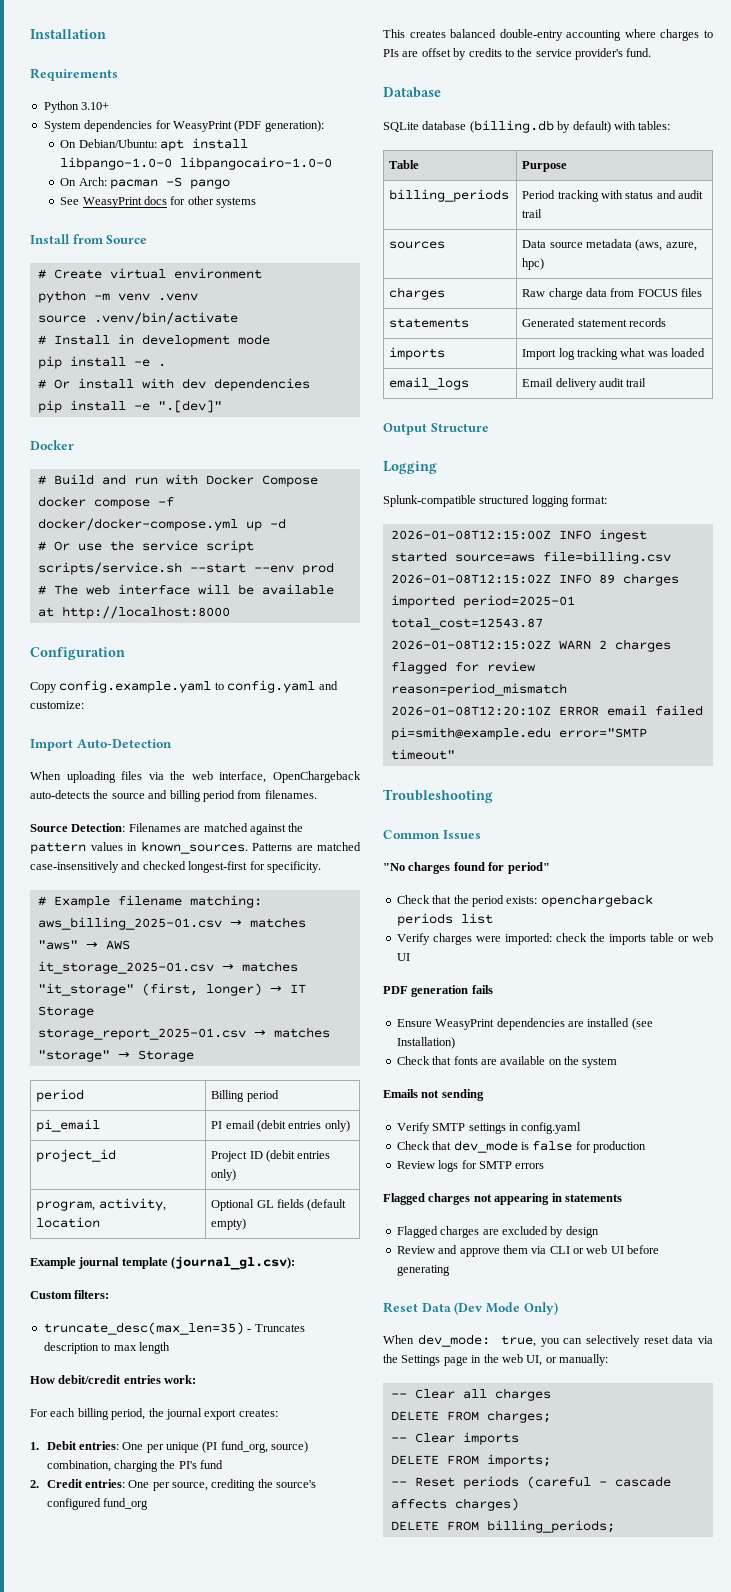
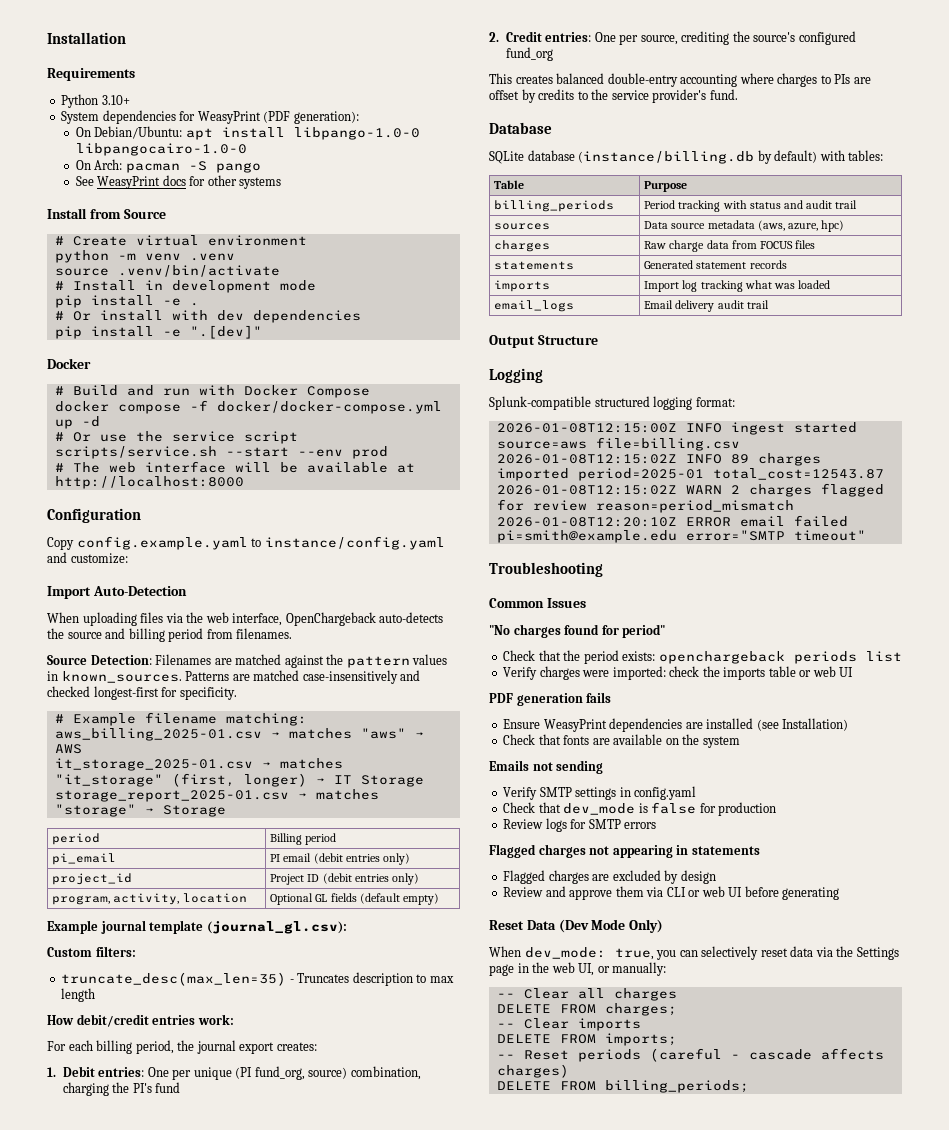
[227,680,316,693] config.yaml -> [264,536,445,550] instance/config.yaml
[469,120,554,133] (billing.db -> [578,151,755,164] (instance/billing.db

